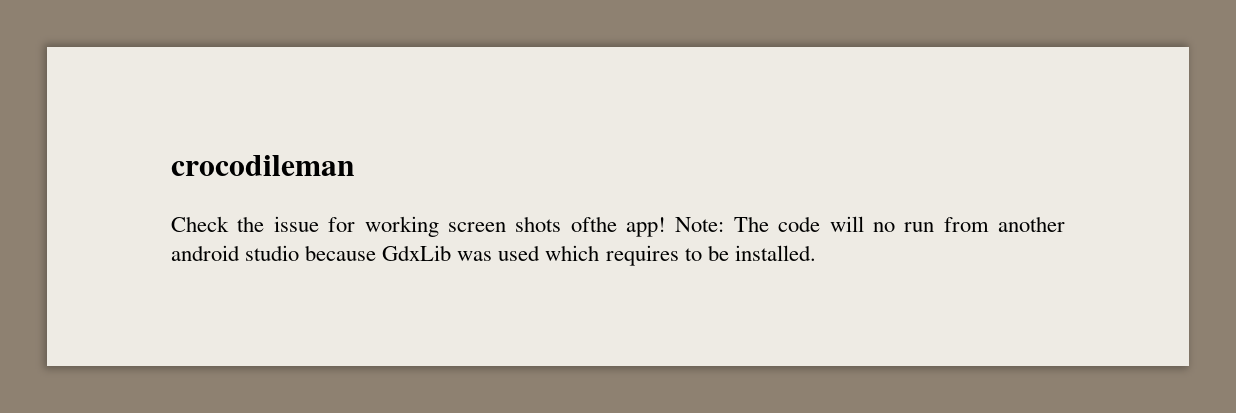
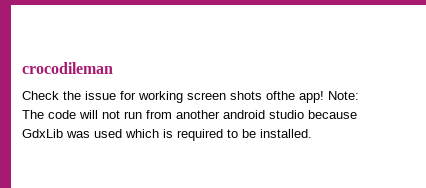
[872,222,895,232] no -> [102,110,120,119] not
[605,245,679,266] requires -> [163,129,223,141] is required

